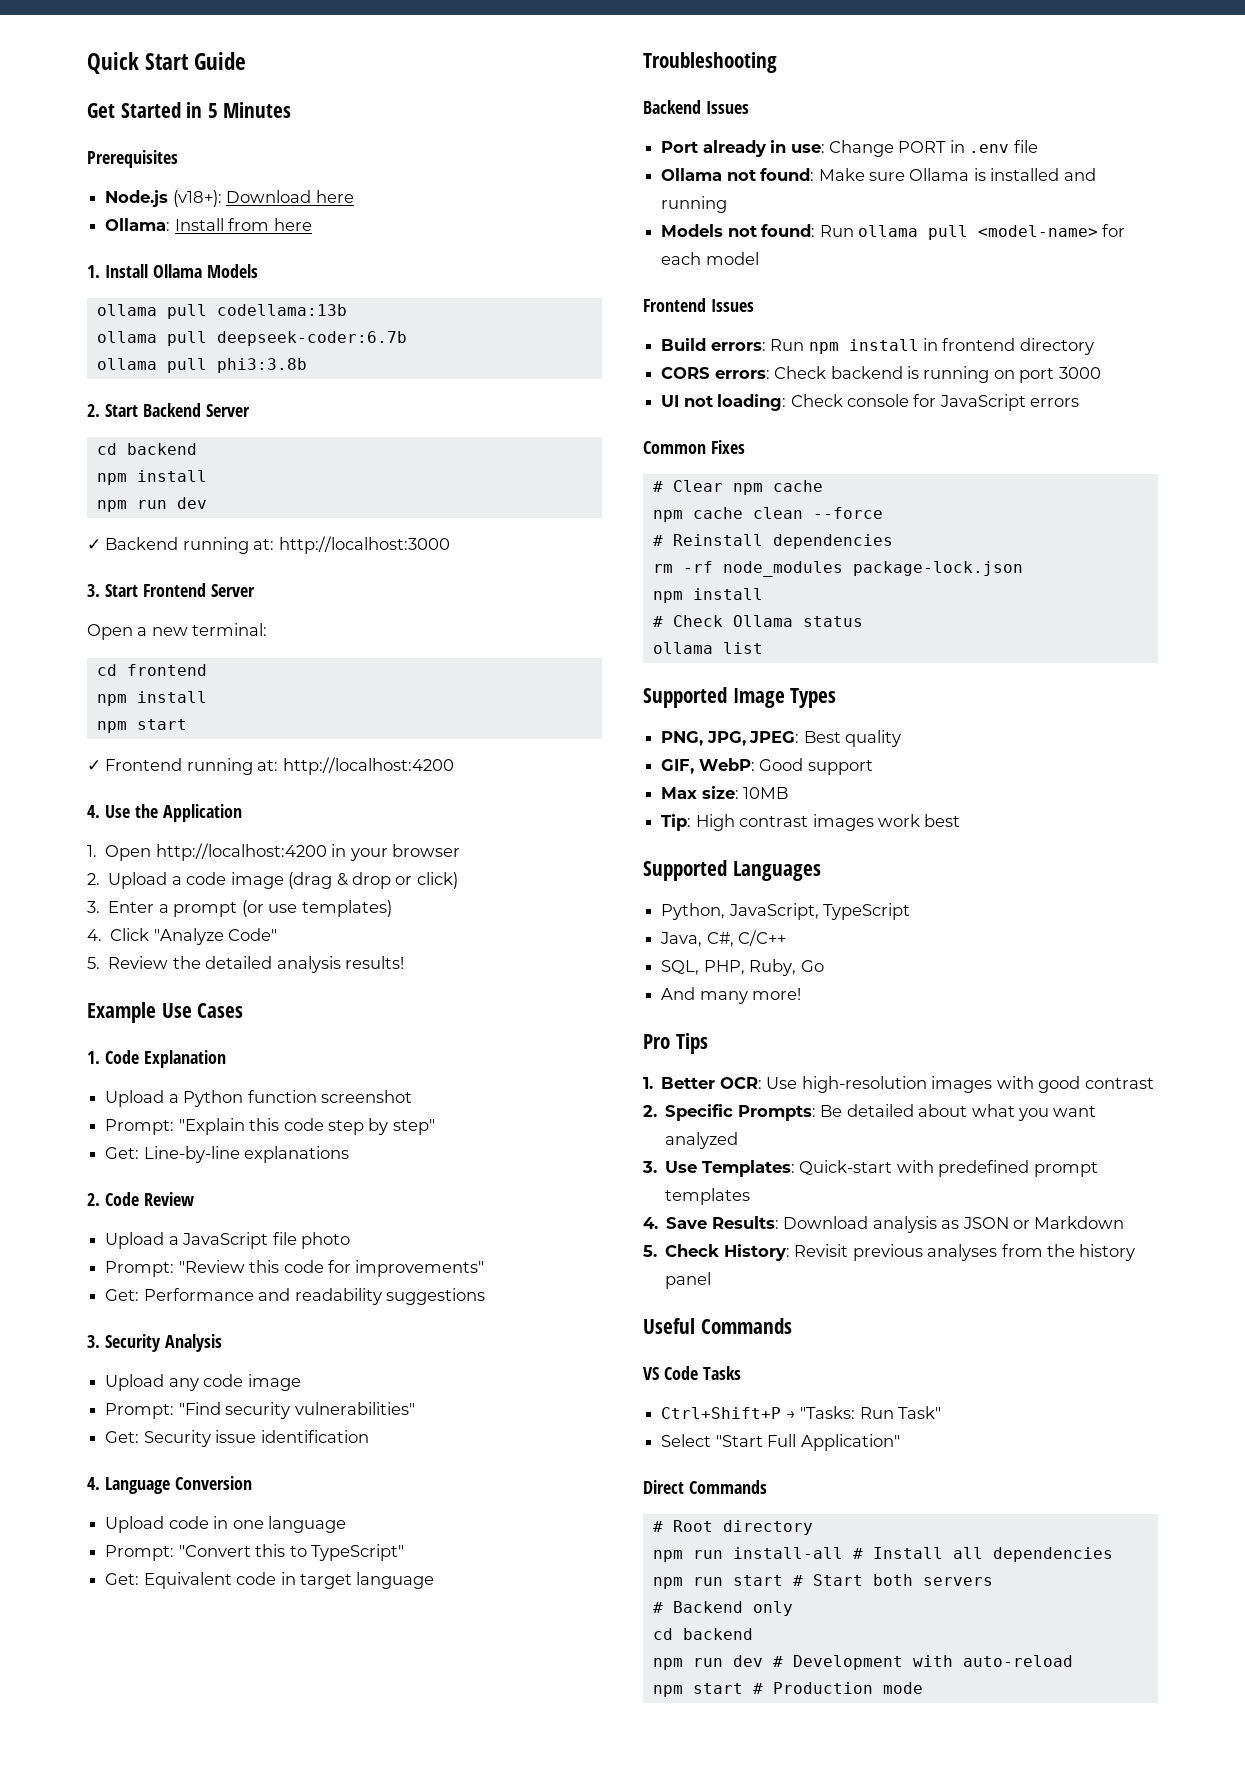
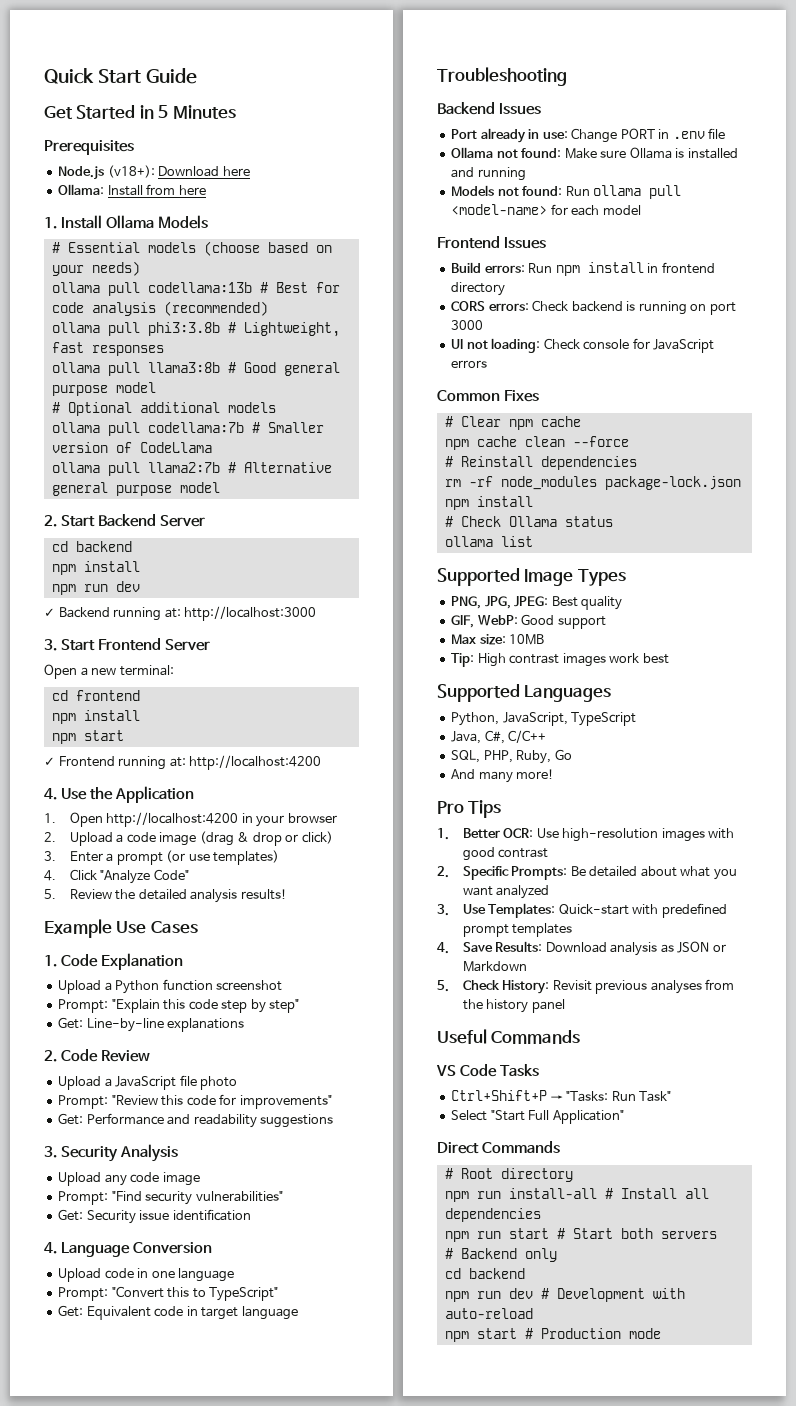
[96,304,347,319] [96,331,407,346] [96,358,307,373] ollama pull codellama:13b // ollama pull deepseek-coder:6.7b // ollama pull phi3:3.8b -> [51,241,332,256] [51,261,140,276] [51,282,340,296] [51,301,268,316] [51,322,340,337] [51,342,164,356] [51,362,340,376] [51,382,156,396] [51,402,276,416] [51,422,324,436] [51,442,212,453] [51,462,332,476] [51,482,220,496] # Essential models (choose based on your needs) // ollama pull codellama:13b # Best for code analysis (recommended) // ollama pull phi3:3.8b # Lightweight, fast responses // ollama pull llama3:8b # Good general purpose model // # Optional additional models // ollama pull codellama:7b # Smaller version of CodeLlama // ollama pull llama2:7b # Alternative general purpose model

